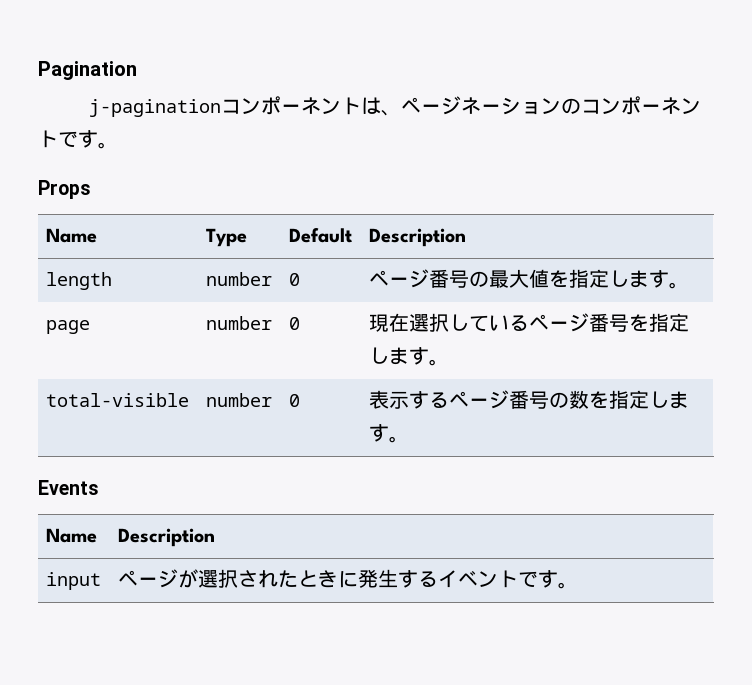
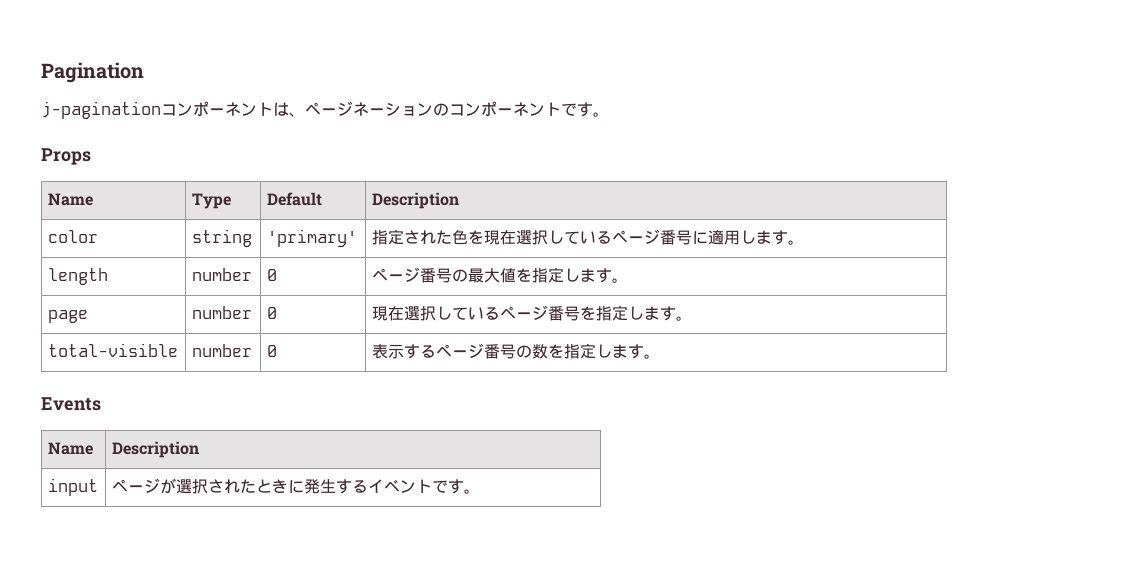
(467, 237) none -> [47,230,98,243] [191,229,252,247] [266,229,357,247] [371,229,804,245] // color | string | 'primary' | 指定された色を現在選択しているページ番号に適用します。

